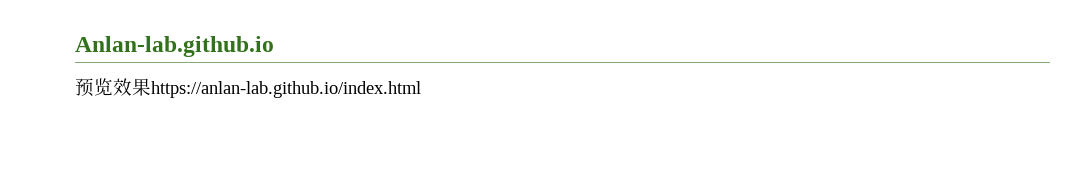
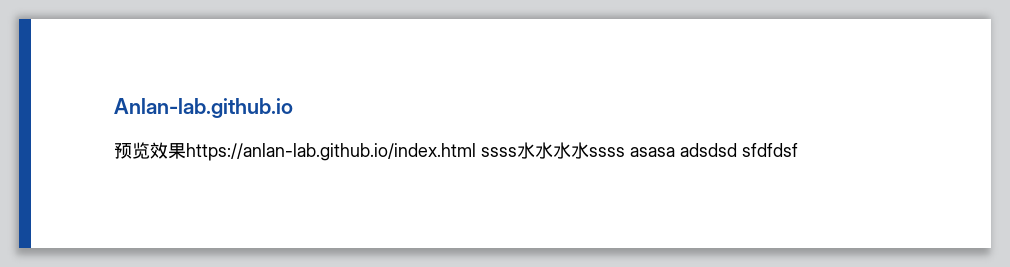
(421, 89) none -> [481,142,798,159] ssss水水水水ssss asasa adsdsd sfdfdsf

